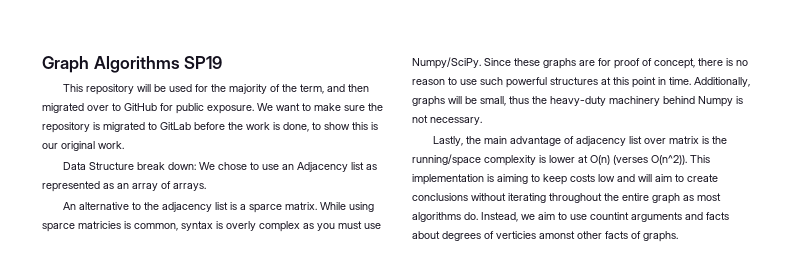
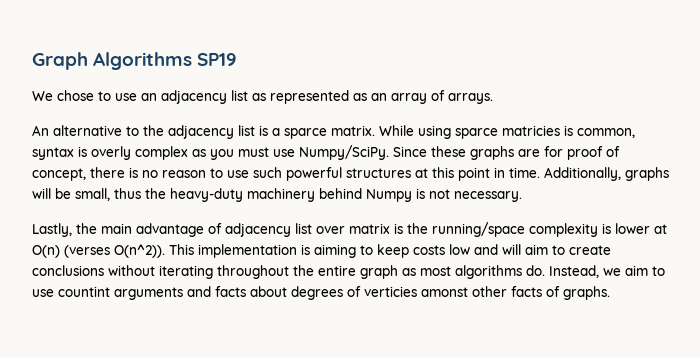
[62,84,369,95] [42,103,383,114] [42,122,378,133] [42,141,124,151] [62,162,196,170] This repository will be used for the majority of the term, and then migrated over to GitHub for public exposure. We want to make sure the repository is migrated to GitLab before the work is done, to show this is our original work. // Data Structure break down: -> (237, 59) none
[296,162,348,172] Adjacency -> [161,90,227,104] adjacency

